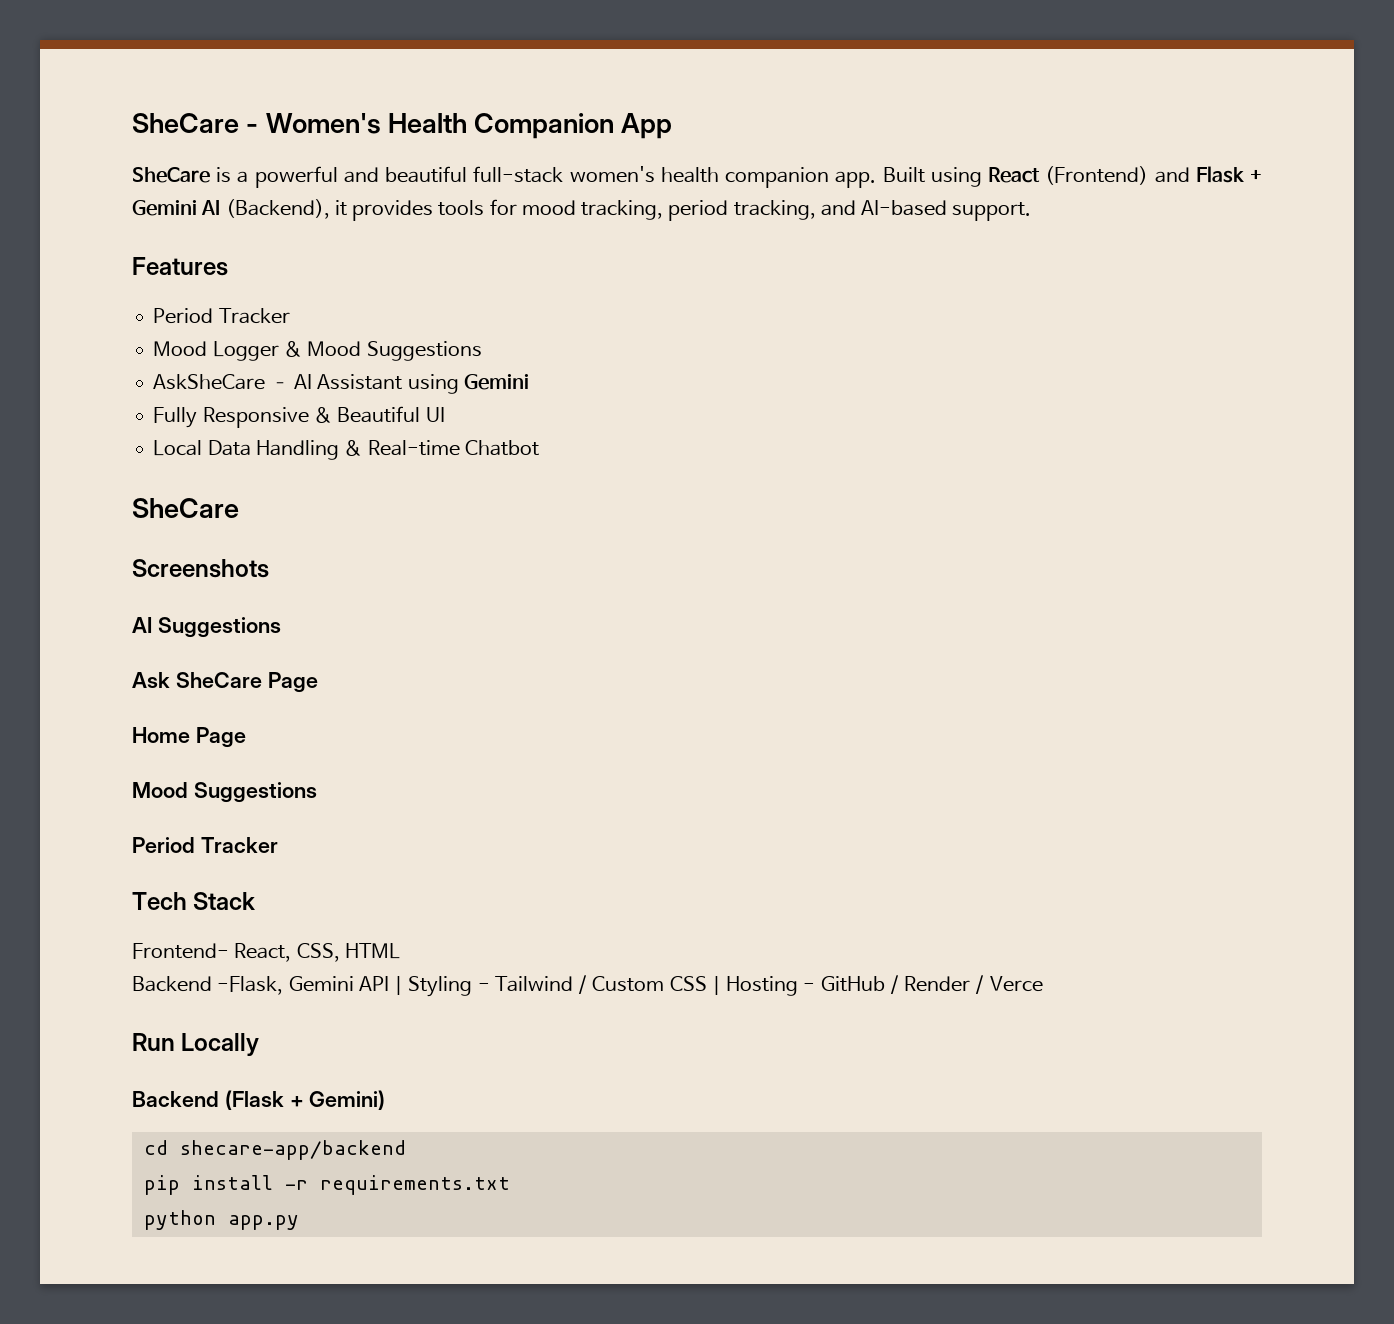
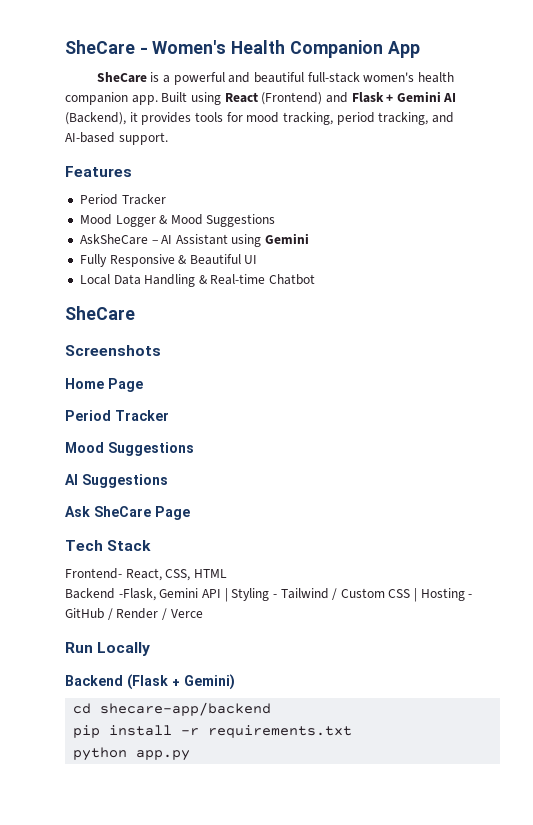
(269, 568) none -> [65,378,143,392] [65,410,169,421] [65,442,194,456] // Home Page // Period Tracker // Mood Suggestions
[132,727,246,748] [132,782,317,803] [132,837,278,853] // Home Page // Mood Suggestions // Period Tracker -> (190, 513) none

